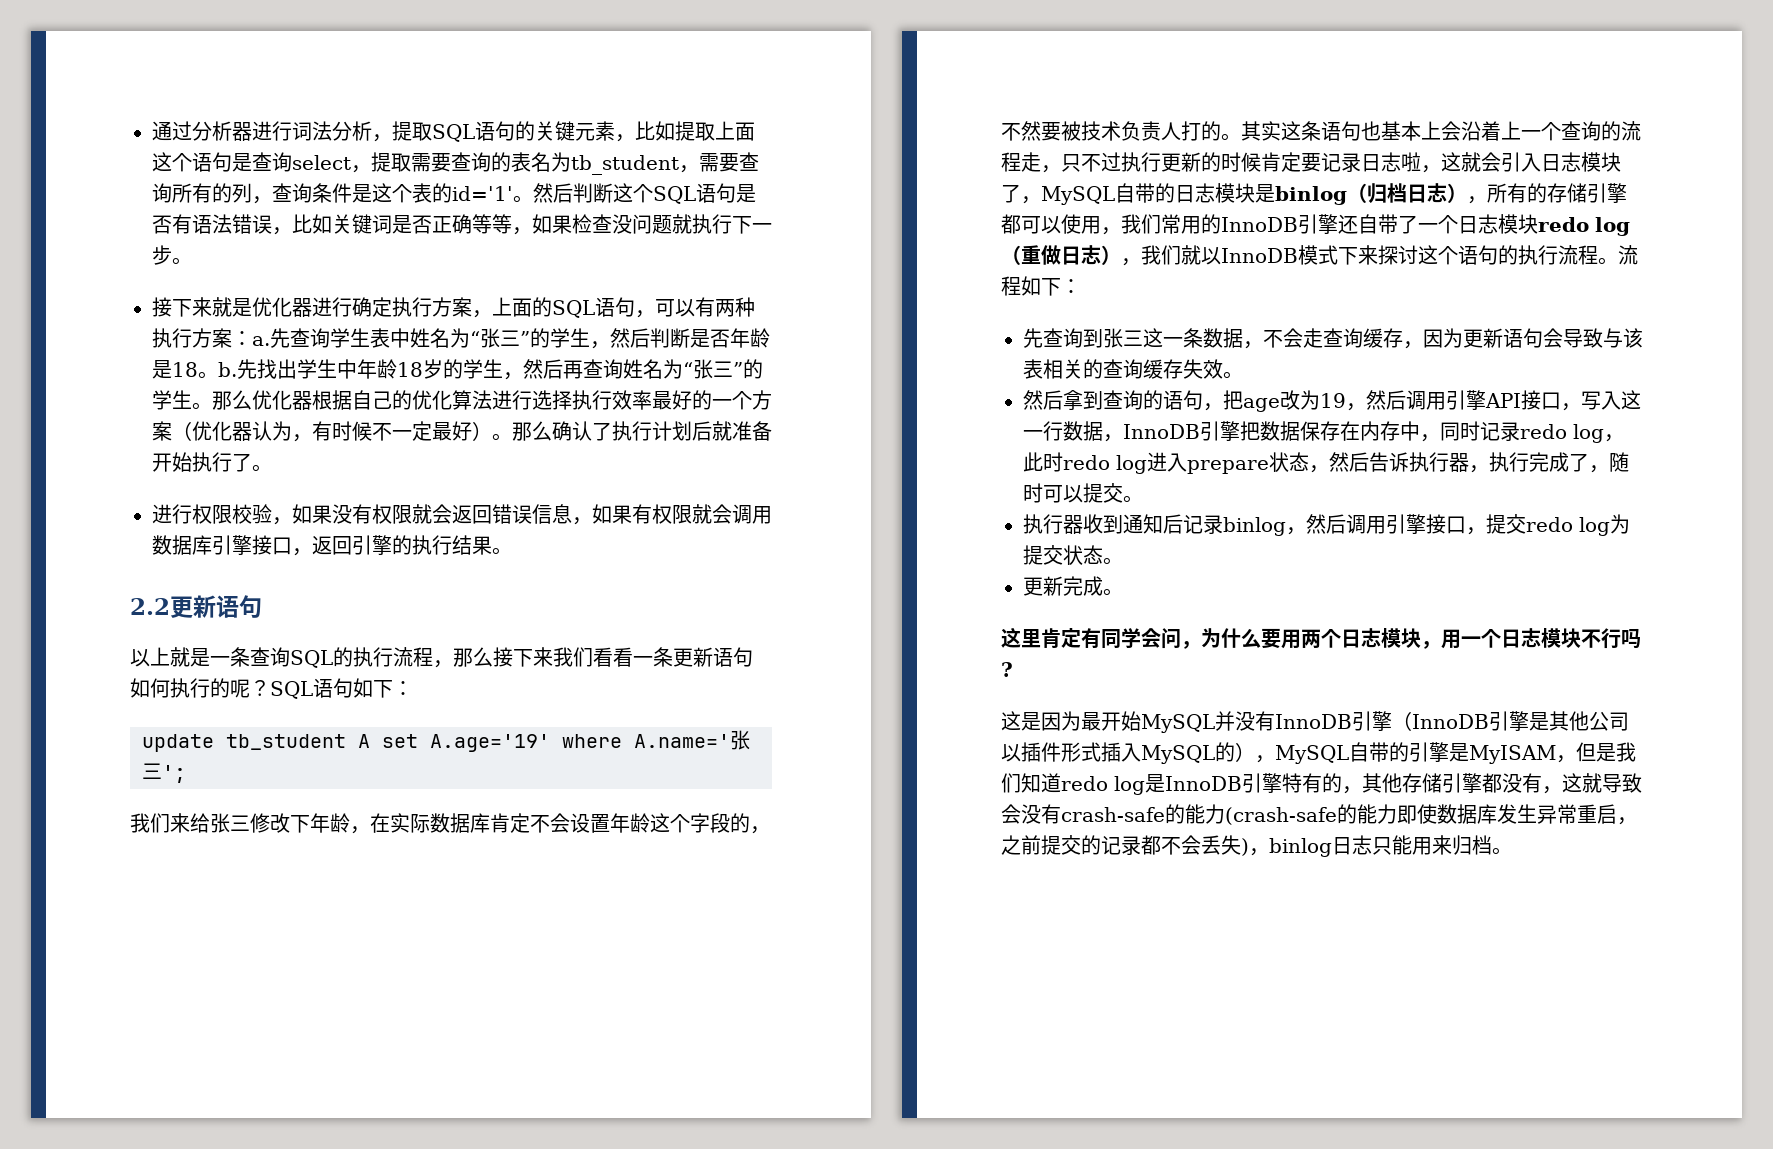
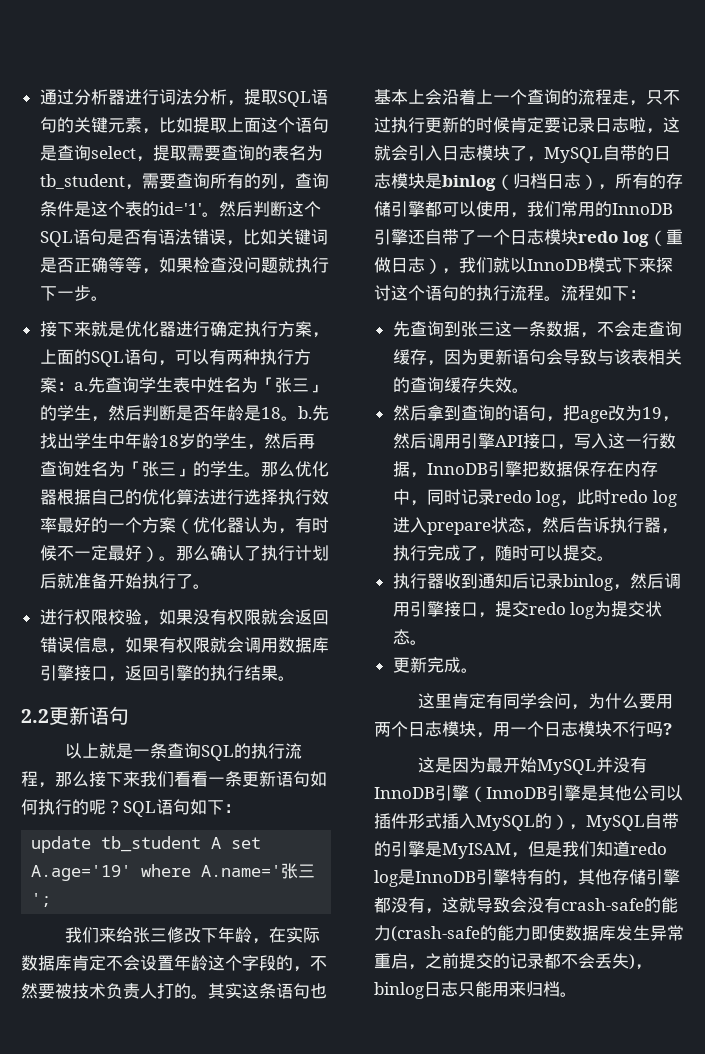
[470,328,530,348] “张三” -> [257,377,326,393] 「张三」
[683,359,743,379] “张三” -> [124,461,193,477] 「张三」

